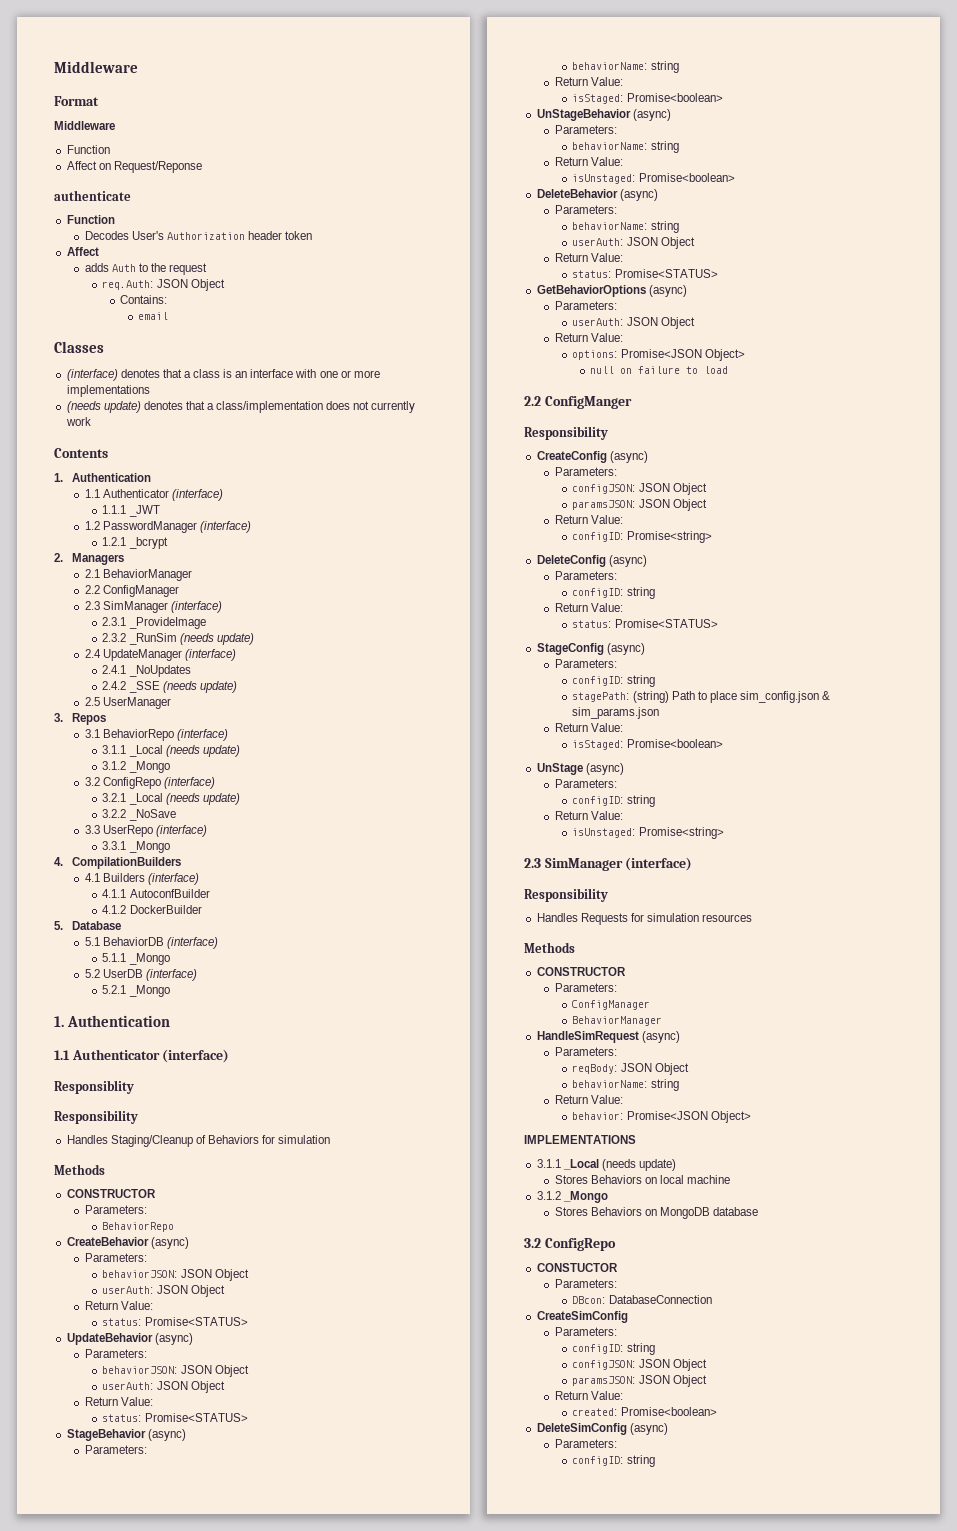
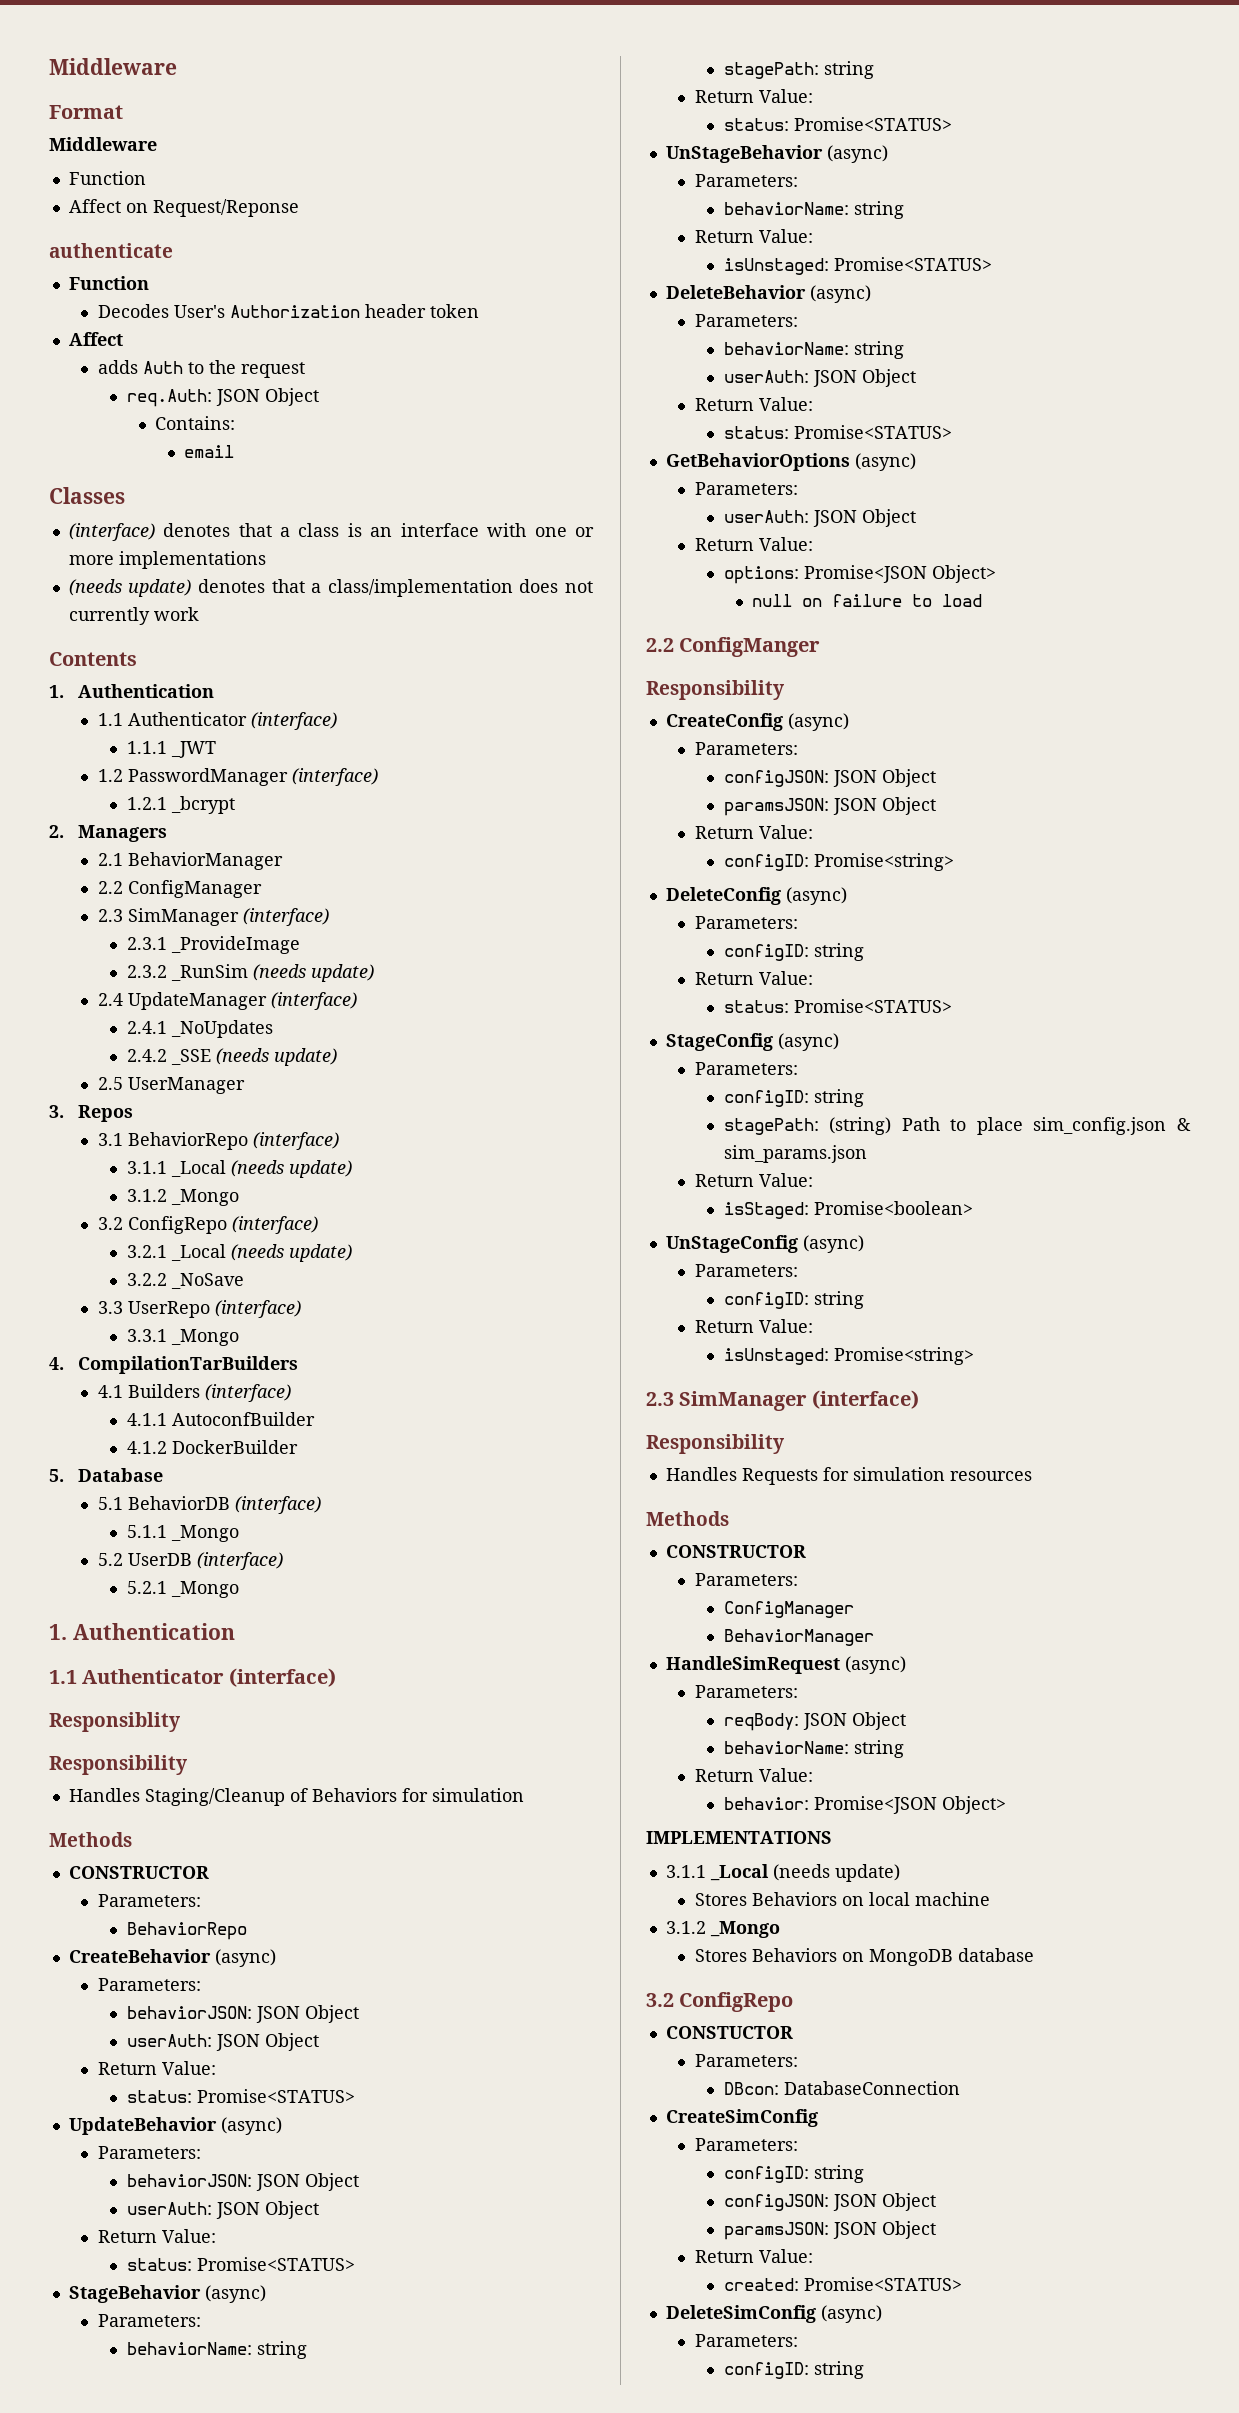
[71,857,181,869] CompilationBuilders -> [77,1356,298,1374] CompilationTarBuilders
[554,77,623,86] [572,93,723,104] // Return Value: // isStaged: Promise<boolean> -> [723,61,874,79] [694,89,813,103] [723,117,952,131] // stagePath: string // Return Value: // status: Promise<STATUS>
[638,173,735,182] Promise<boolean> -> [833,257,992,271] Promise<STATUS>
[536,763,583,775] UnStage -> [665,1235,798,1253] UnStageConfig
[620,1407,717,1416] Promise<boolean> -> [803,2277,962,2291] Promise<STATUS>

